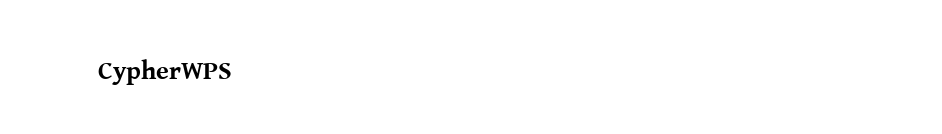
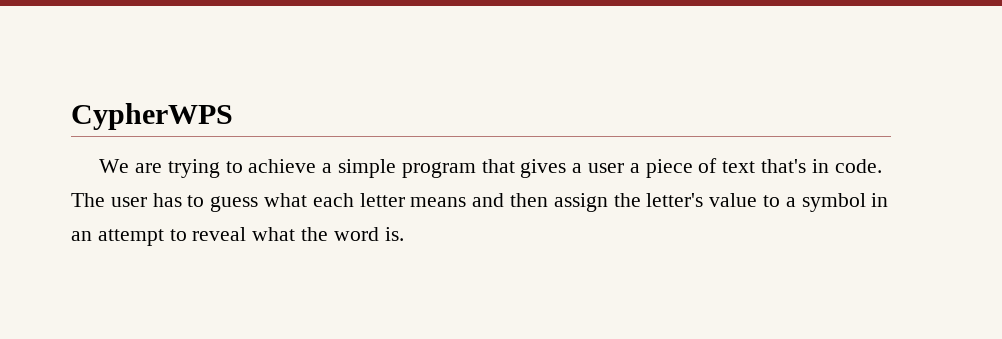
(232, 72) none -> [99,158,882,178] [71,193,889,212] [71,227,404,246] // We are trying to achieve a simple program that gives a user a piece of text that's in code. The user has to guess what each letter means and then assign the letter's value to a symbol in an attempt to reveal what the word is.

